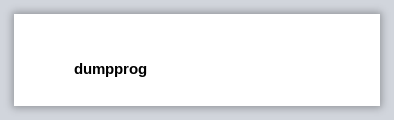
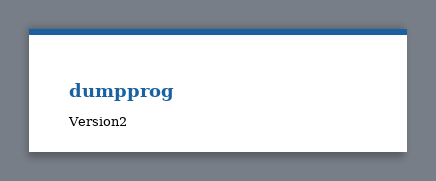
(147, 70) none -> [68,117,127,126] // Version2

